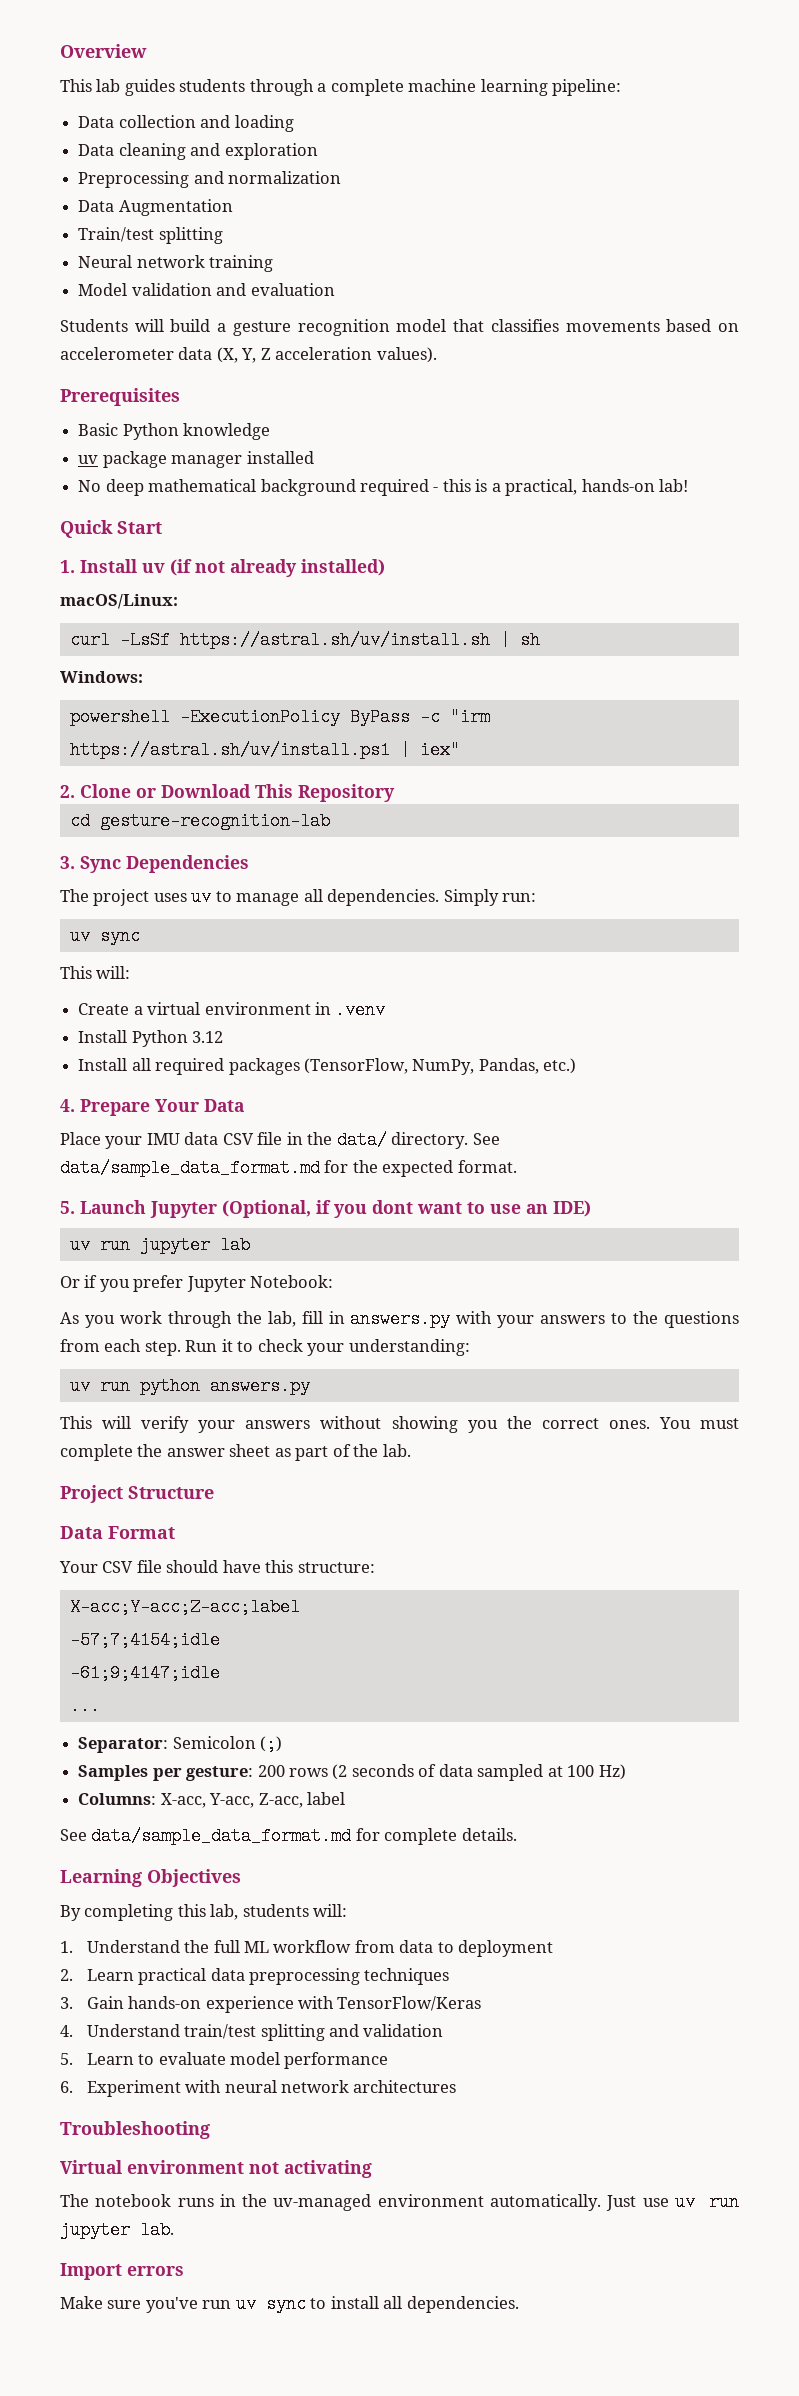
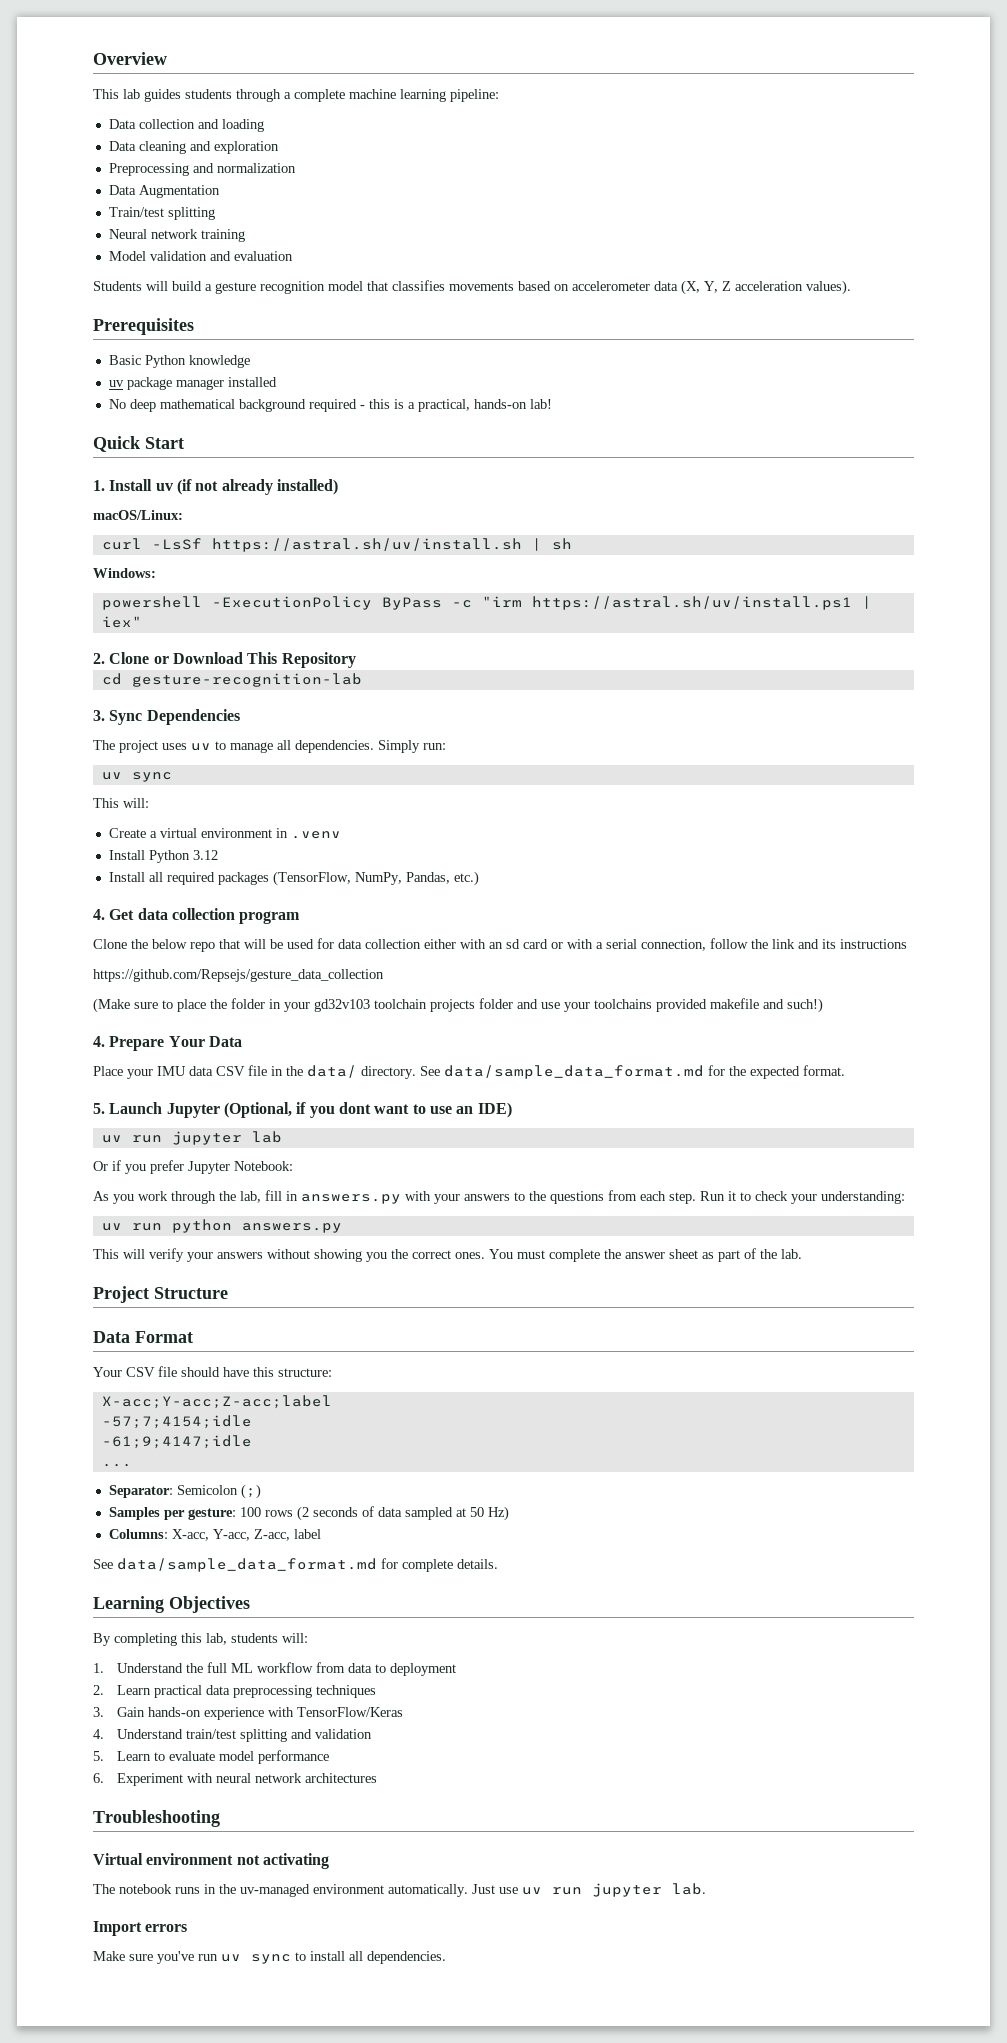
(577, 1066) none -> [93,908,301,924] [93,938,907,952] [93,969,384,982] [93,998,823,1013] // 4. Get data collection program // Clone the below repo that will be used for data collection either with an sd card or with a serial connection, follow the link and its instructions // https://github.com/Repsejs/gesture_data_collection // (Make sure to place the folder in your gd32v103 toolchain projects folder and use your toolchains provided makefile and such!)
[257,1765,285,1777] 200 -> [239,1507,261,1517] 100
[567,1765,595,1777] 100 -> [469,1507,484,1517] 50

